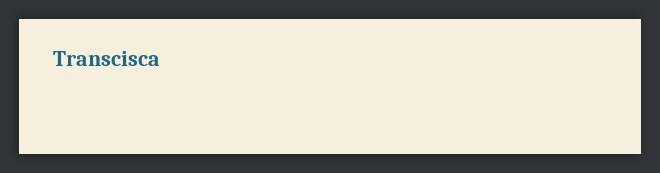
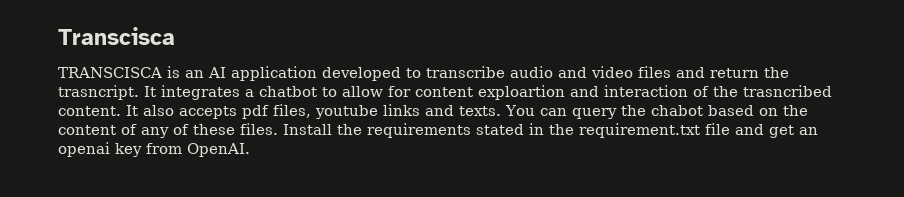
(160, 58) none -> [58,66,789,81] [58,85,832,100] [58,104,808,119] [58,123,818,138] [58,142,250,157] // TRANSCISCA is an AI application developed to transcribe audio and video files and return the trasncript. It integrates a chatbot to allow for content exploartion and interaction of the trasncribed content. It also accepts pdf files, youtube links and texts. You can query the chabot based on the content of any of these files. Install the requirements stated in the requirement.txt file and get an openai key from OpenAI.

